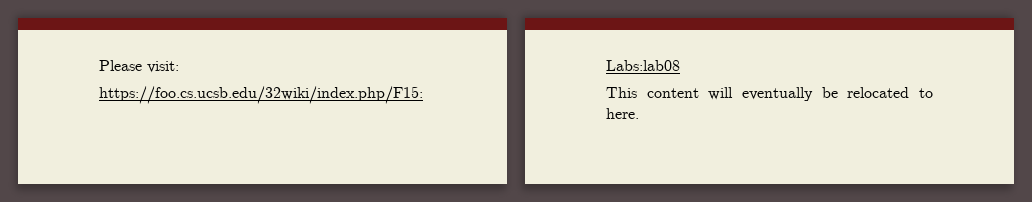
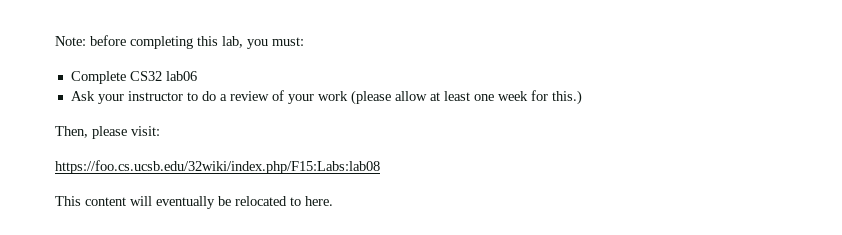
[99,60,142,71] Please -> [55,35,304,49] [70,71,197,84] [70,90,582,105] [55,126,127,139] Note: before completing this lab, you must: // Complete CS32 lab06 // Ask your instructor to do a review of your work (please allow at least one week for this.) // Then, please

